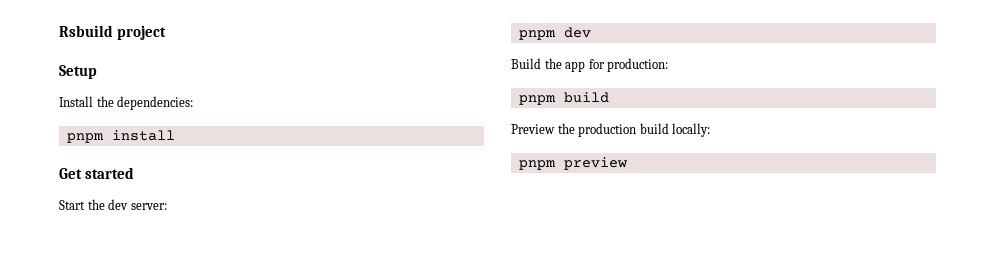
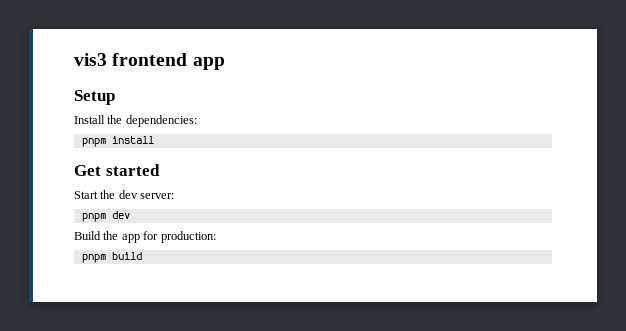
[59,25,167,40] Rsbuild project -> [74,53,225,70] vis3 frontend app
[511,123,711,137] [518,157,628,170] // Preview the production build locally: // pnpm preview -> (142, 256) none

